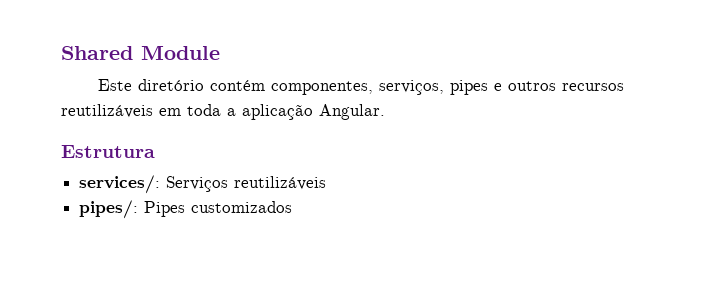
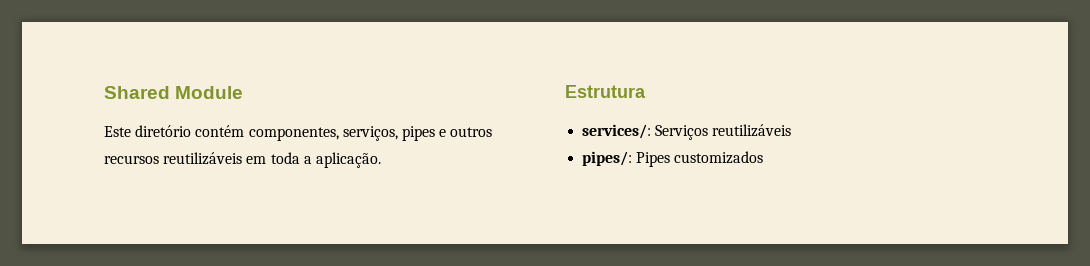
[242,104,385,120] aplicação Angular. -> [315,152,381,168] aplicação.

